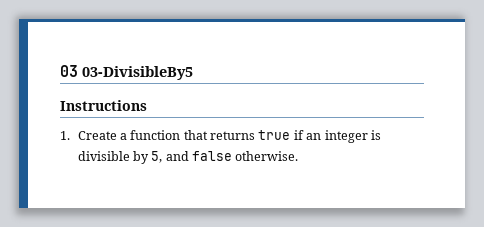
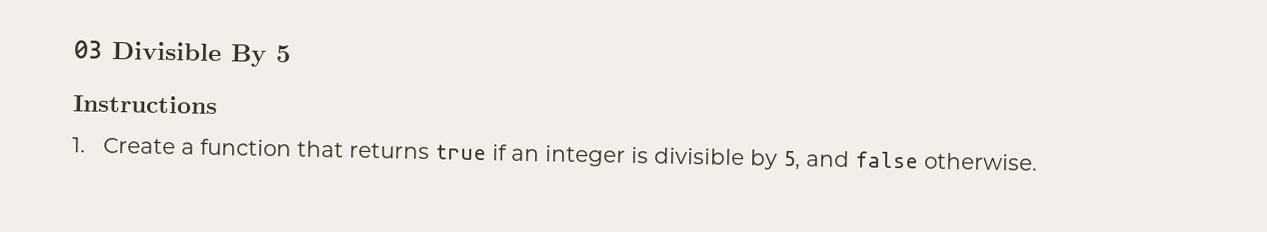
[82,66,193,80] 03-DivisibleBy5 -> [111,40,291,67] Divisible By 5

